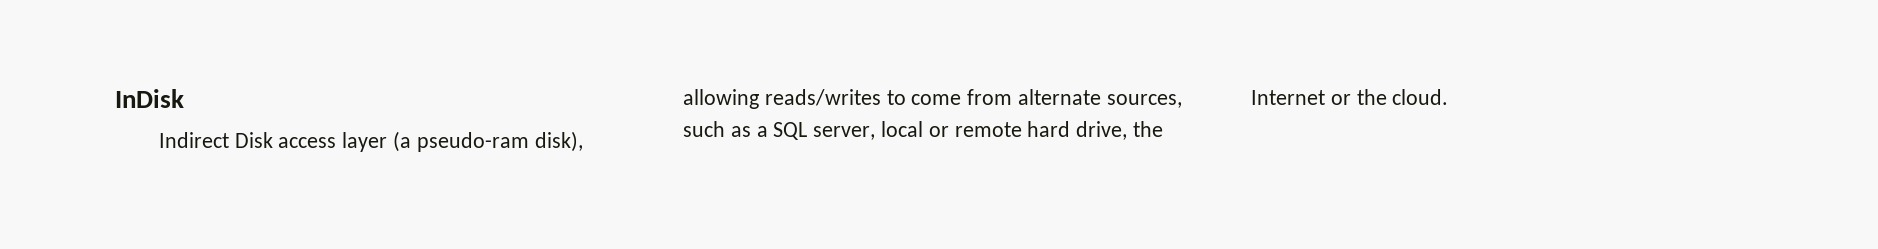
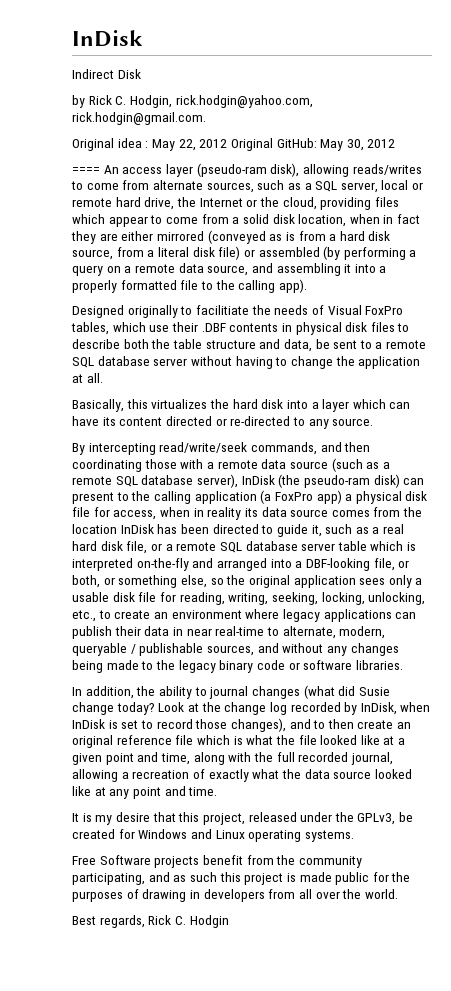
[278,131,529,152] access layer (a pseudo-ram -> [72,95,313,108] [72,112,206,125] [72,138,396,151] [72,163,267,177] // by Rick C. Hodgin, rick.hodgin@yahoo.com, rick.hodgin@gmail.com. // Original idea : May 22, 2012 Original GitHub: May 30, 2012 // ==== An access layer (pseudo-ram
[1392,89,1449,105] cloud. -> [282,197,399,210] [72,214,421,227] [71,230,391,244] [72,246,417,260] [72,263,387,276] [72,279,307,293] [72,305,404,318] [71,322,410,335] [72,339,427,352] [72,356,421,369] [72,373,103,383] [72,399,411,412] [72,416,374,429] [72,442,371,455] [72,458,390,472] [72,474,425,488] [72,490,428,504] [72,507,423,520] [72,524,405,537] [72,541,417,554] [72,558,410,571] [72,575,423,588] [72,592,426,605] [72,609,417,622] [72,626,386,639] [72,643,399,656] [72,660,403,673] [72,685,390,699] [72,702,431,715] [72,718,412,732] [72,735,406,748] [72,752,393,765] [72,769,412,782] [72,786,218,799] [72,812,414,825] [72,829,354,842] [72,855,362,868] [72,872,411,885] [72,889,398,902] [72,915,229,928] cloud, providing files which appear to come from a solid disk location, when in fact they are either mirrored (conveyed as is from a hard disk source, from a literal disk file) or assembled (by performing a query on a remote data source, and assembling it into a properly formatted file to the calling app). // Designed originally to facilitiate the needs of Visual FoxPro tables, which use their .DBF contents in physical disk files to describe both the table structure and data, be sent to a remote SQL database server without having to change the application at all. // Basically, this virtualizes the hard disk into a layer which can have its content directed or re-directed to any source. // By intercepting read/write/seek commands, and then coordinating those with a remote data source (such as a remote SQL database server), InDisk (the pseudo-ram disk) can present to the calling application (a FoxPro app) a physical disk file for access, when in reality its data source comes from the location InDisk has been directed to guide it, such as a real hard disk file, or a remote SQL database server table which is interpreted on-the-fly and arranged into a DBF-looking file, or both, or something else, so the original application sees only a usable disk file for reading, writing, seeking, locking, unlocking, etc., to create an environment where legacy applications can publish their data in near real-time to alternate, modern, queryable / publishable sources, and without any changes being made to the legacy binary code or software libraries. // In addition, the ability to journal changes (what did Susie change today? Look at the change log recorded by InDisk, when InDisk is set to record those changes), and to then create an original reference file which is what the file looked like at a given point and time, along with the full recorded journal, allowing a recreation of exactly what the data source looked like at any point and time. // It is my desire that this project, released under the GPLv3, be created for Windows and Linux operating systems. // Free Software projects benefit from the community participating, and as such this project is made public for the purposes of drawing in developers from all over the world. // Best regards, Rick C. Hodgin

